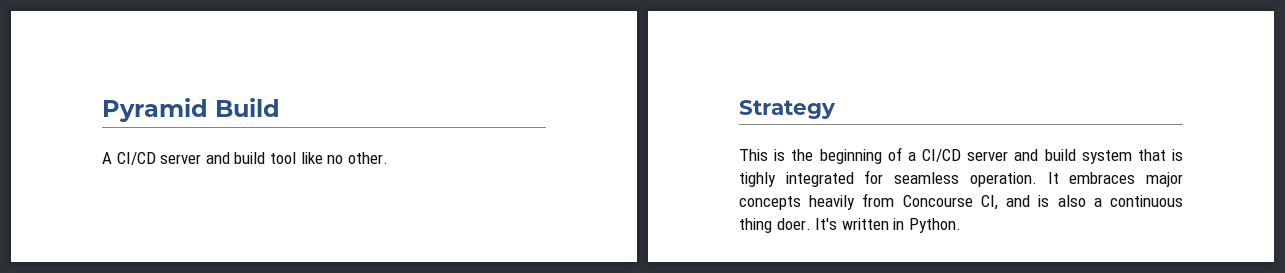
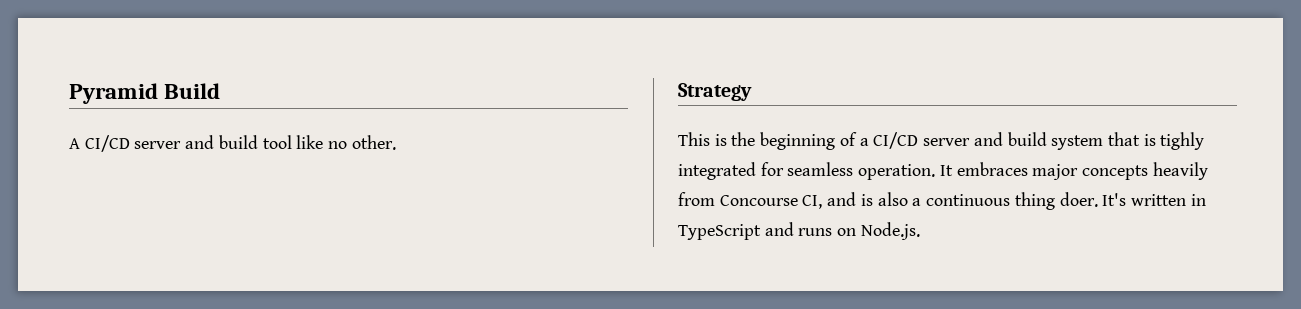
[908,218,961,233] Python. -> [678,222,920,240] TypeScript and runs on Node.js.

